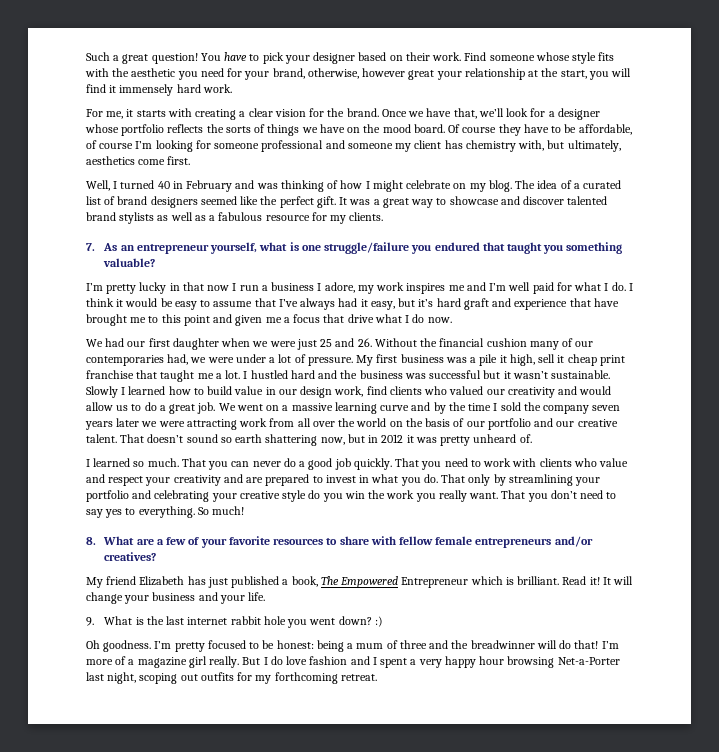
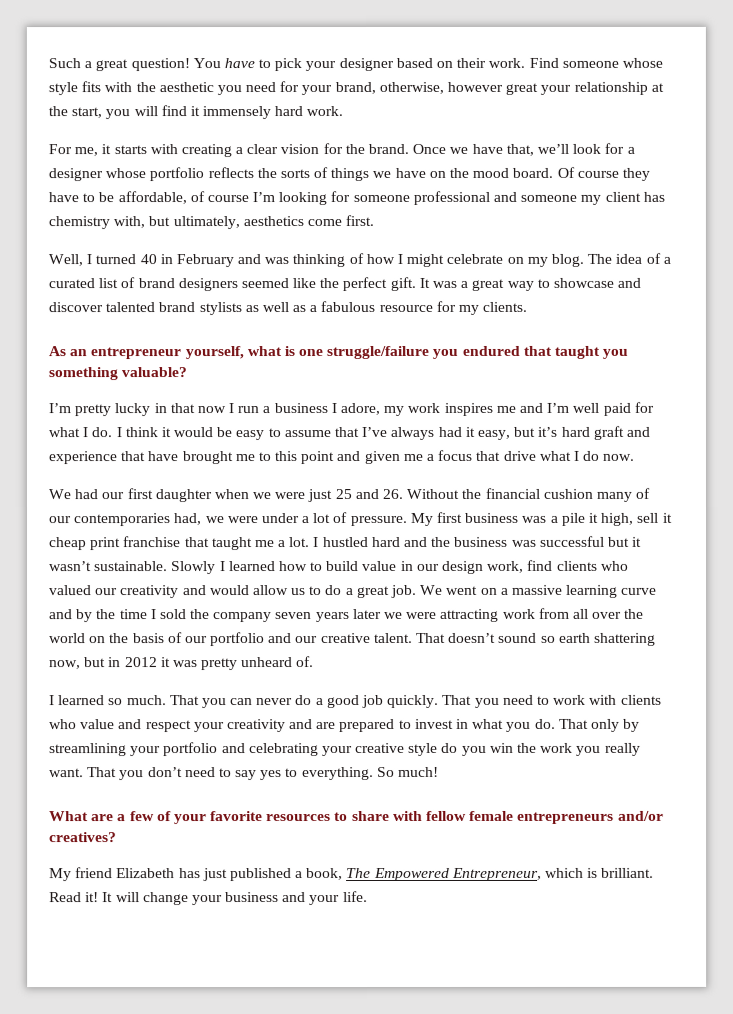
[86,243,95,251] 7. -> (528, 306) none
[86,537,96,545] 8. -> (440, 771) none
[401,577,469,588] Entrepreneur -> [451,867,542,881] Entrepreneur,
[86,616,383,628] [86,640,619,652] [86,656,620,668] [86,672,377,684] // 9. What is the last internet rabbit hole you went down? :) // Oh goodness. I’m pretty focused to be honest: being a mum of three and the breadwinner will do that! I’m more of a magazine girl really. But I do love fashion and I spent a very happy hour browsing Net-a-Porter last night, scoping out outfits for my forthcoming retreat. -> (368, 896) none

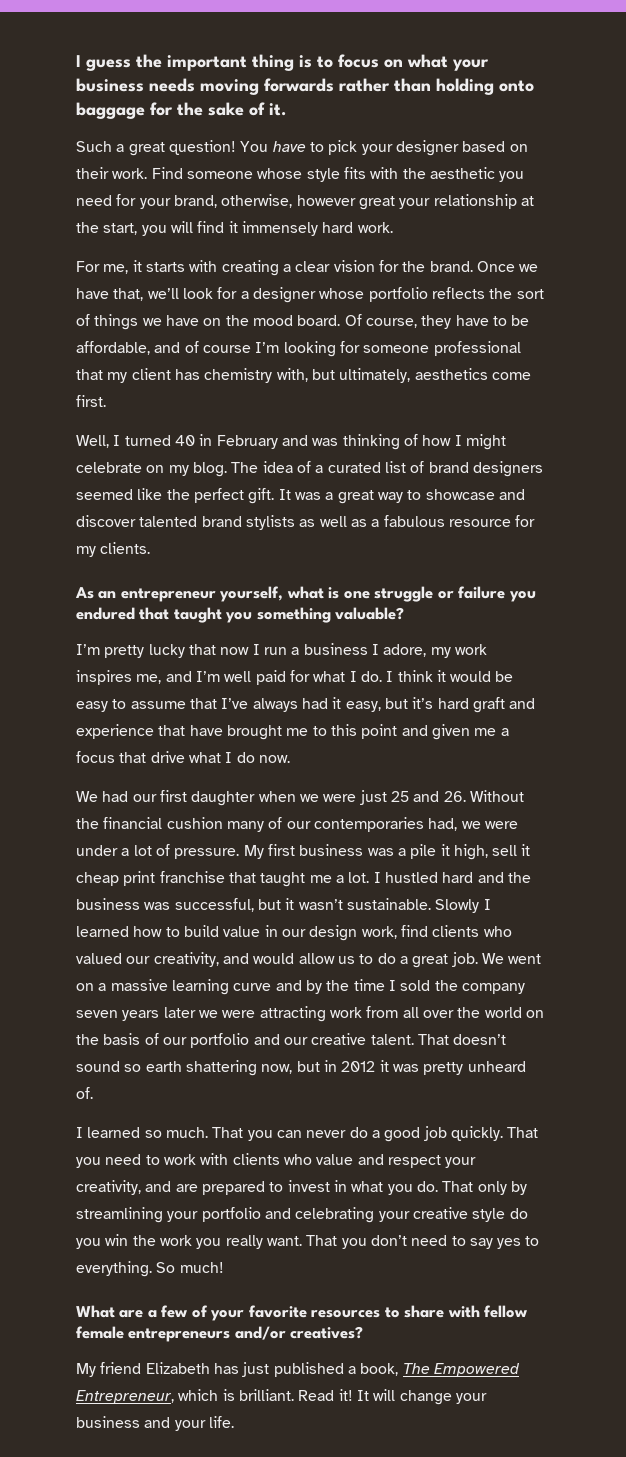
(48, 63) none -> [76,54,489,71] [76,78,534,95] [76,102,286,119] I guess the important thing is to focus on what your business needs moving forwards rather than holding onto baggage for the sake of it. //
[279,169,310,179] sorts -> [516,289,544,299] sort
[576,170,619,178] course -> [365,318,417,328] course,
(187, 198) none -> [154,342,181,353] and
[493,191,578,202] and someone -> [76,369,103,380] that
[326,345,430,360] struggle/failure -> [374,586,506,602] struggle or failure
[153,403,167,414] in -> (185, 651) none
[495,405,516,413] me -> [136,674,162,684] me,
[539,535,605,547] successful -> [174,898,254,912] successful,
[120,585,180,599] creativity -> [153,952,219,967] creativity,
[226,719,286,733] creativity -> [76,1180,141,1195] creativity,

